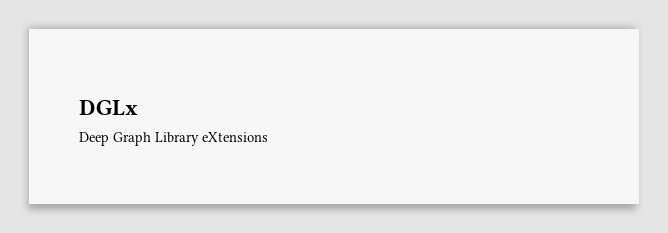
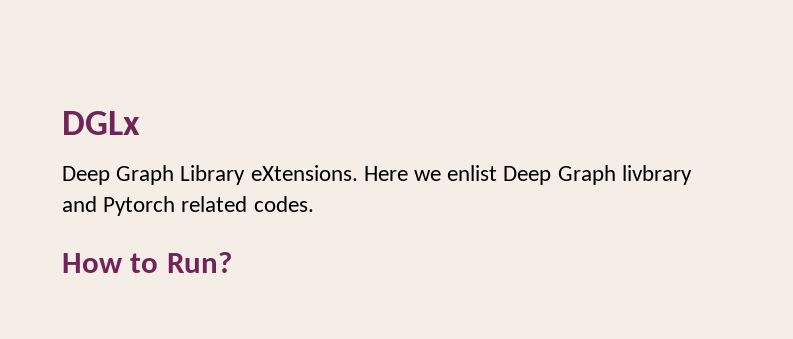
[202,132,268,142] eXtensions -> [250,165,692,185] [62,196,314,216] [62,252,232,273] eXtensions. Here we enlist Deep Graph livbrary and Pytorch related codes. // How to Run?

